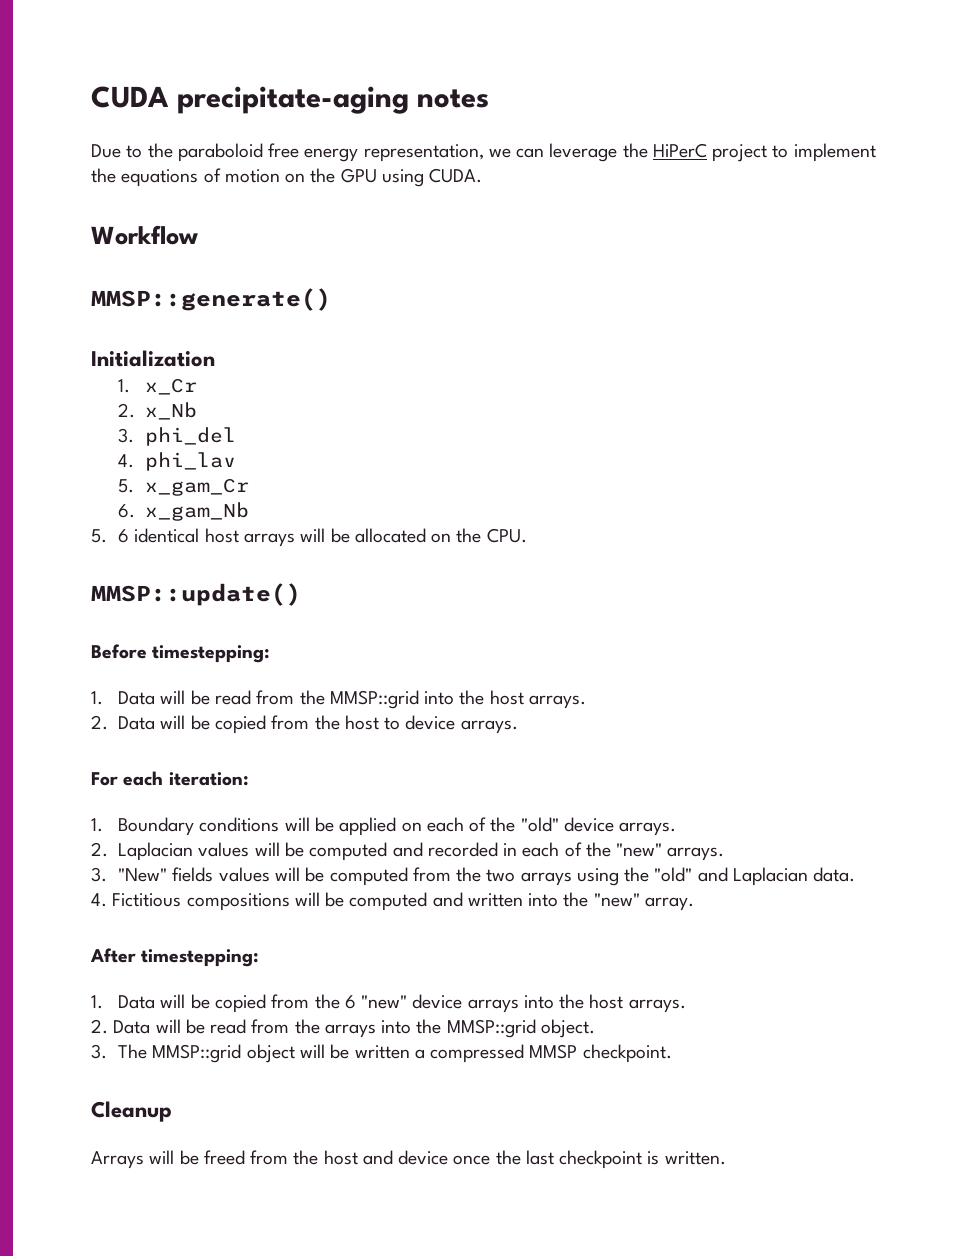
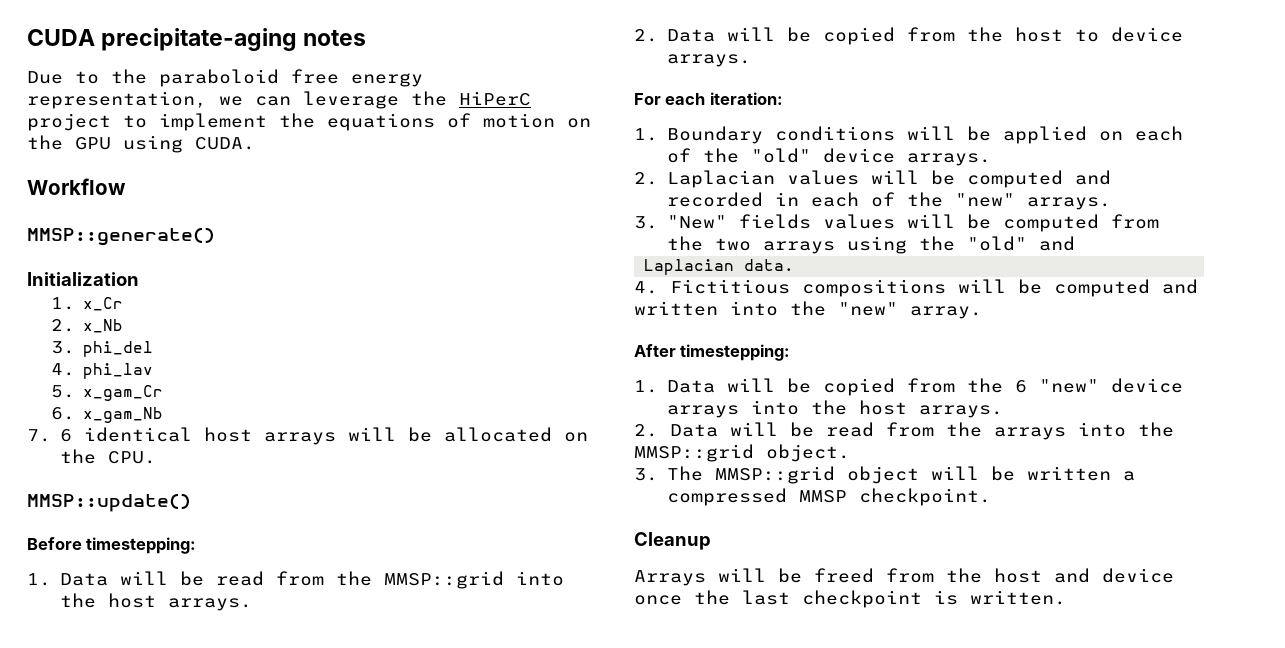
[91,529,107,543] 5. -> [27,429,51,442] 7.
(728, 874) none -> (1075, 243) //

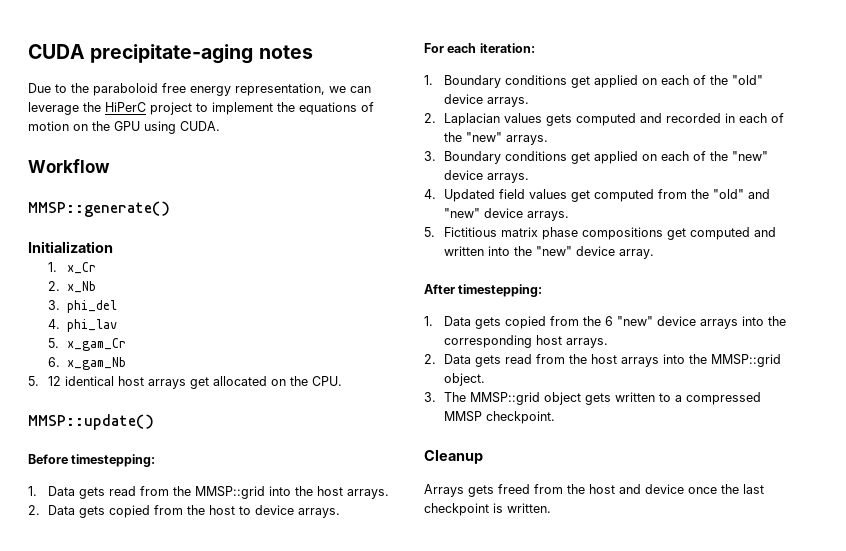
[27,429,72,442] 7. 6 -> [28,376,61,386] 5. 12
[347,427,432,442] will be -> [189,377,209,389] get
[119,571,204,586] will be -> [78,487,105,499] gets
[726,27,811,42] will be -> [78,506,105,518] gets
[906,126,991,141] will be -> [570,76,590,88] get
[870,170,955,185] will be -> [545,114,572,126] gets
[666,214,1159,232] [666,236,1075,254] [644,259,795,275] [634,279,1042,297] "New" fields values will be computed from the two arrays using the "old" and // Laplacian data. // 4. Fictitious compositions will be -> [443,151,768,164] [443,170,529,183] [424,189,770,202] [443,208,569,221] [424,227,686,240] Boundary conditions get applied on each of the "new" device arrays. // 4. Updated field values get computed from the "old" and "new" device arrays. // 5. Fictitious matrix phase compositions get
(898, 309) none -> [575,246,615,256] device
[726,378,811,393] will be -> [474,317,501,329] gets
[858,400,1003,418] [634,422,982,437] host arrays. // 2. Data will be read from the -> [443,335,608,348] [424,354,617,367] corresponding host arrays. // 2. Data gets read from the host
[930,466,1111,481] will be written -> [584,392,671,405] gets written to
[718,568,802,583] will be -> [468,485,494,497] gets

